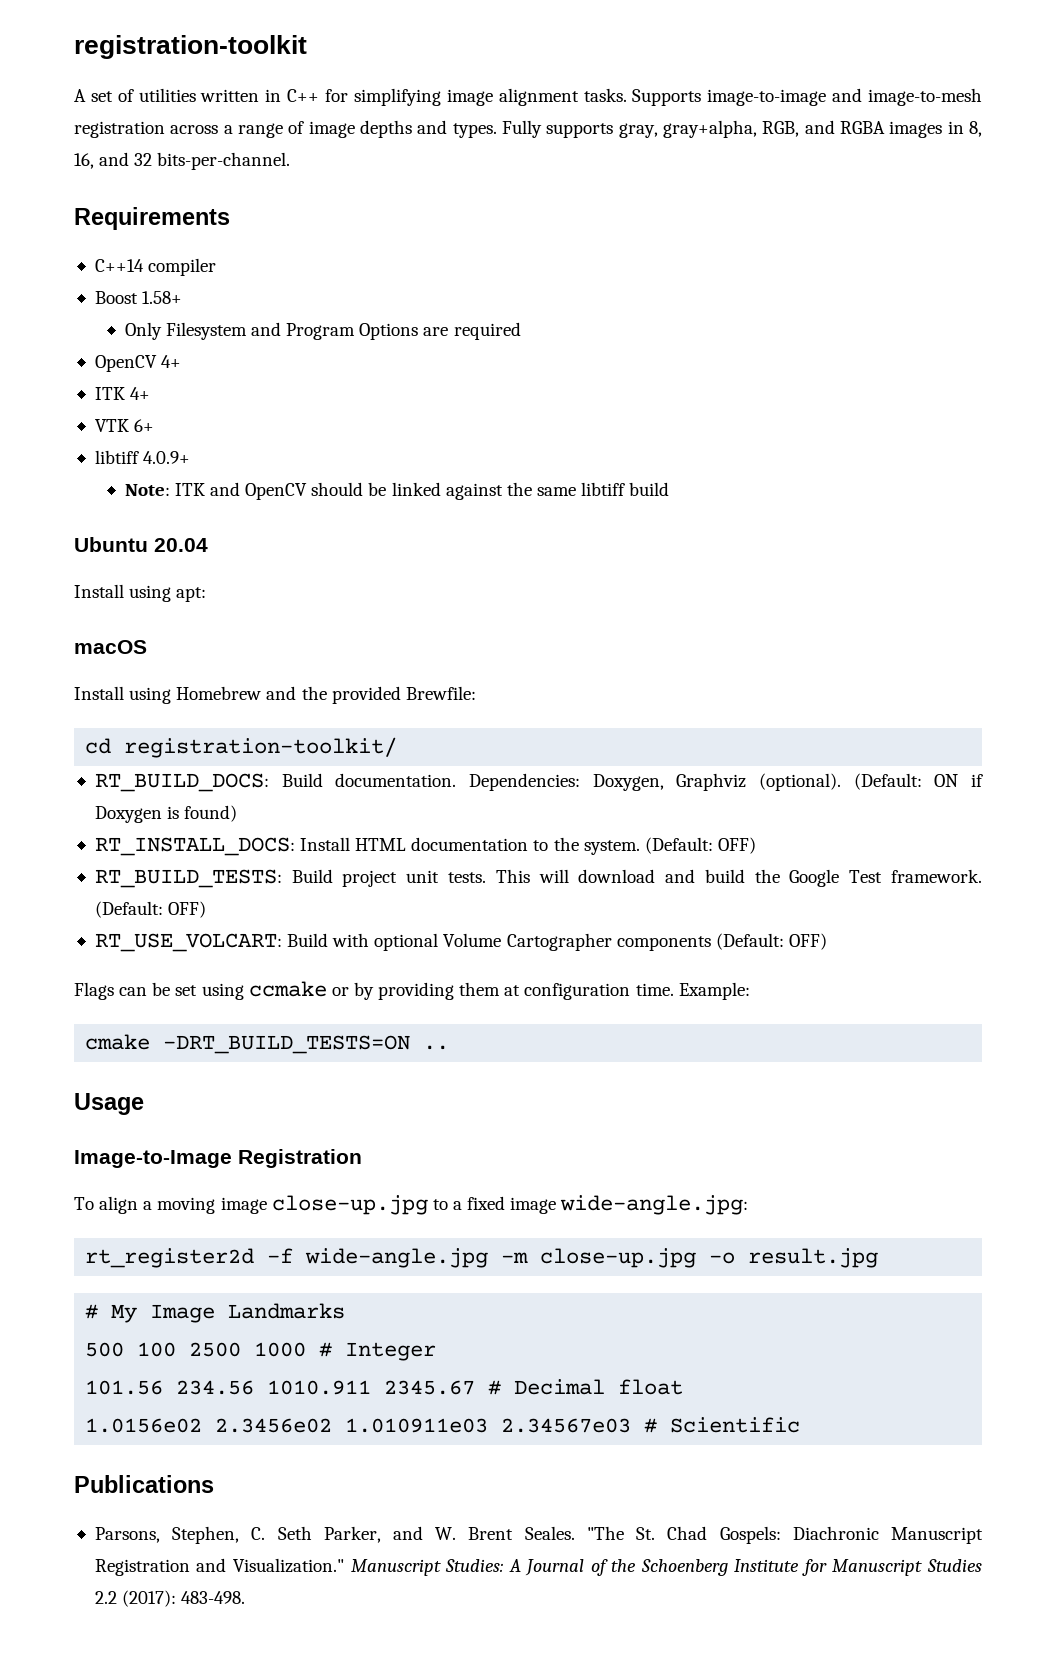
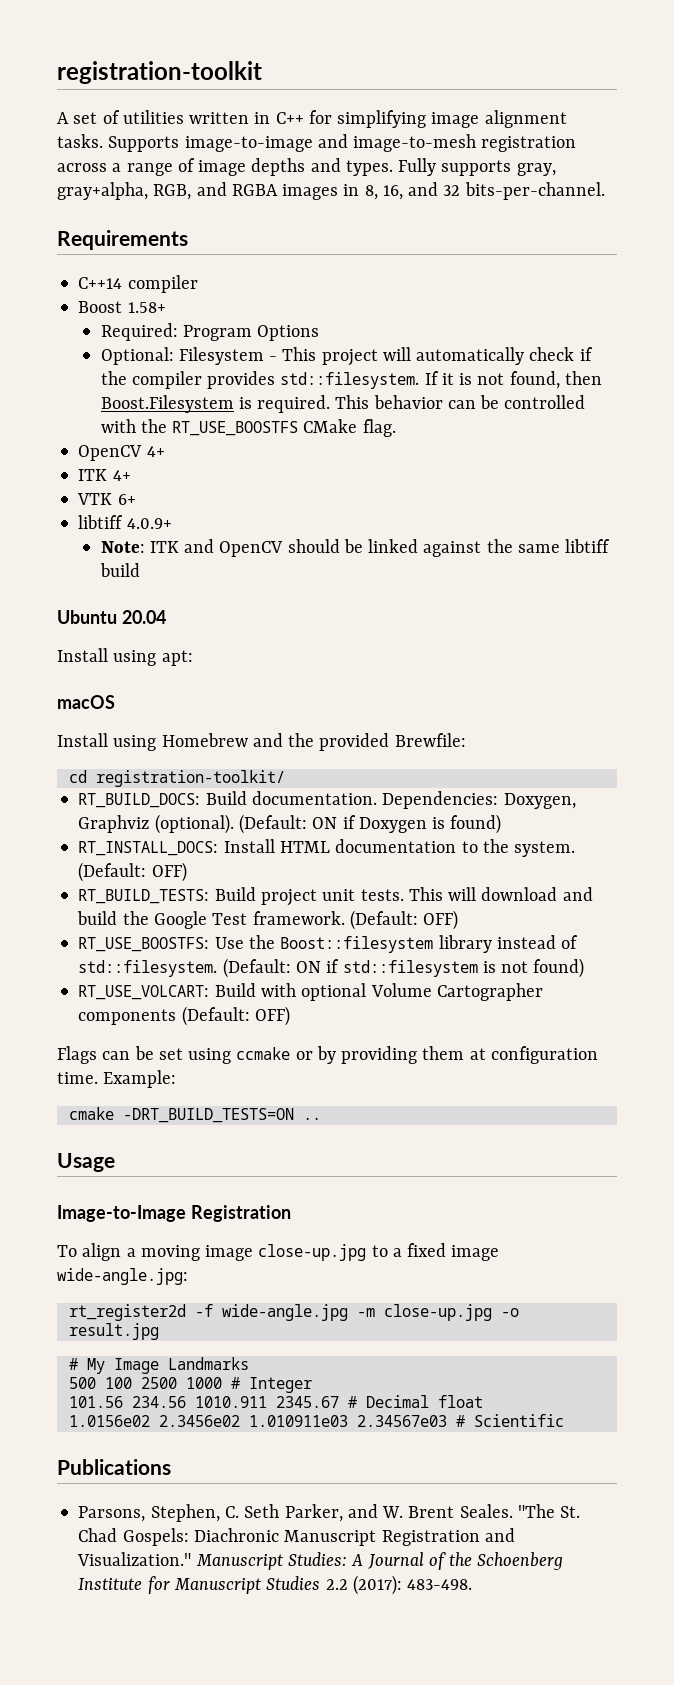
[124,322,282,340] Only Filesystem and -> [100,323,178,341] Required:
[423,322,521,340] are required -> [100,347,593,366] [100,371,603,389] [100,395,586,413] [100,419,396,437] // Optional: Filesystem - This project will automatically check if the compiler provides std::filesystem. If it is not found, then Boost.Filesystem is required. This behavior can be controlled with the RT_USE_BOOSTFS CMake flag.
(207, 909) none -> [78,935,579,953] [78,958,585,978] // RT_USE_BOOSTFS: Use the Boost::filesystem library instead of std::filesystem. (Default: ON if std::filesystem is not found)

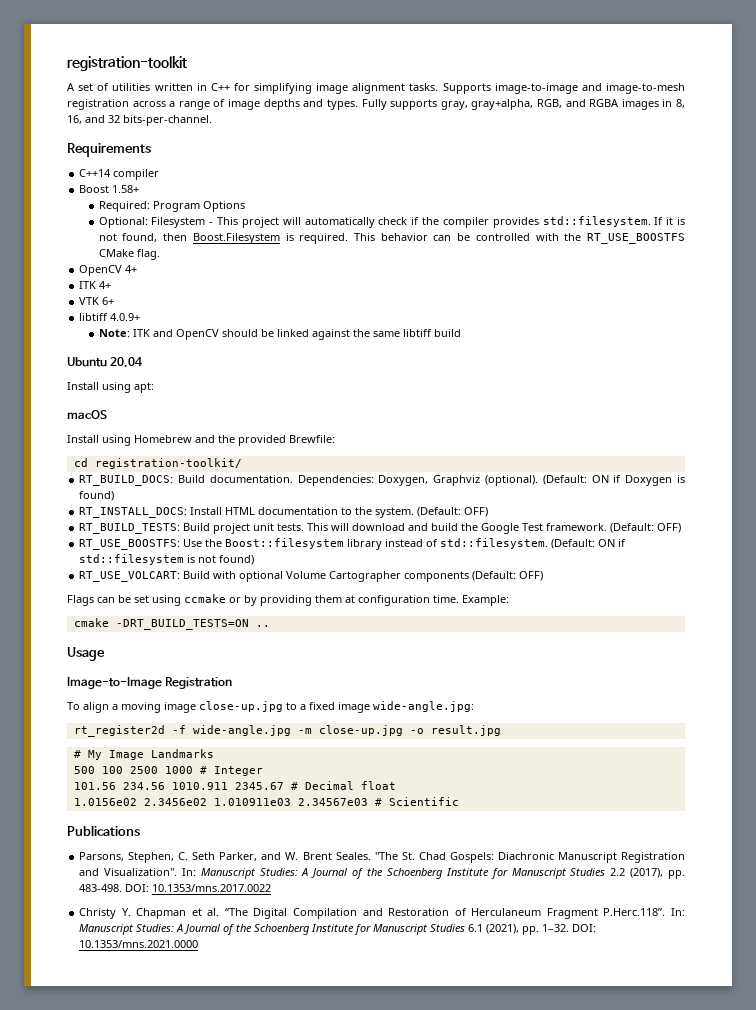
[77,1552,192,1566] Visualization." -> [103,868,196,876] Visualization". In:
[352,1575,473,1595] (2017): 483-498. -> [630,868,685,879] [79,884,272,892] [79,908,685,919] [79,924,597,935] [79,940,199,948] (2017), pp. 483-498. DOI: 10.1353/mns.2017.0022 // Christy Y. Chapman et al. “The Digital Compilation and Restoration of Herculaneum Fragment P.Herc.118”. In: Manuscript Studies: A Journal of the Schoenberg Institute for Manuscript Studies 6.1 (2021), pp. 1–32. DOI: 10.1353/mns.2021.0000

